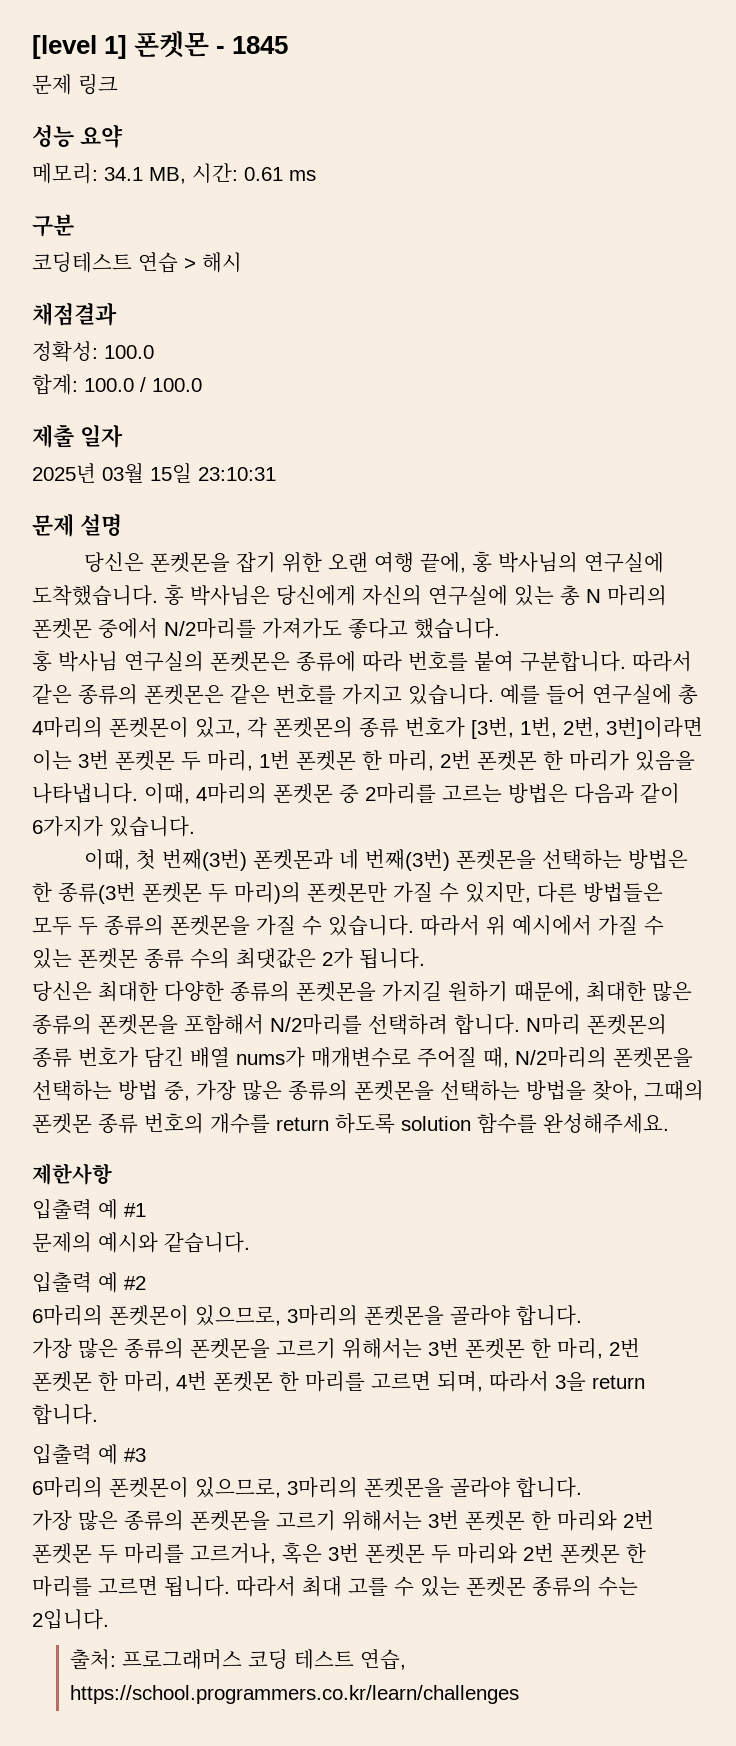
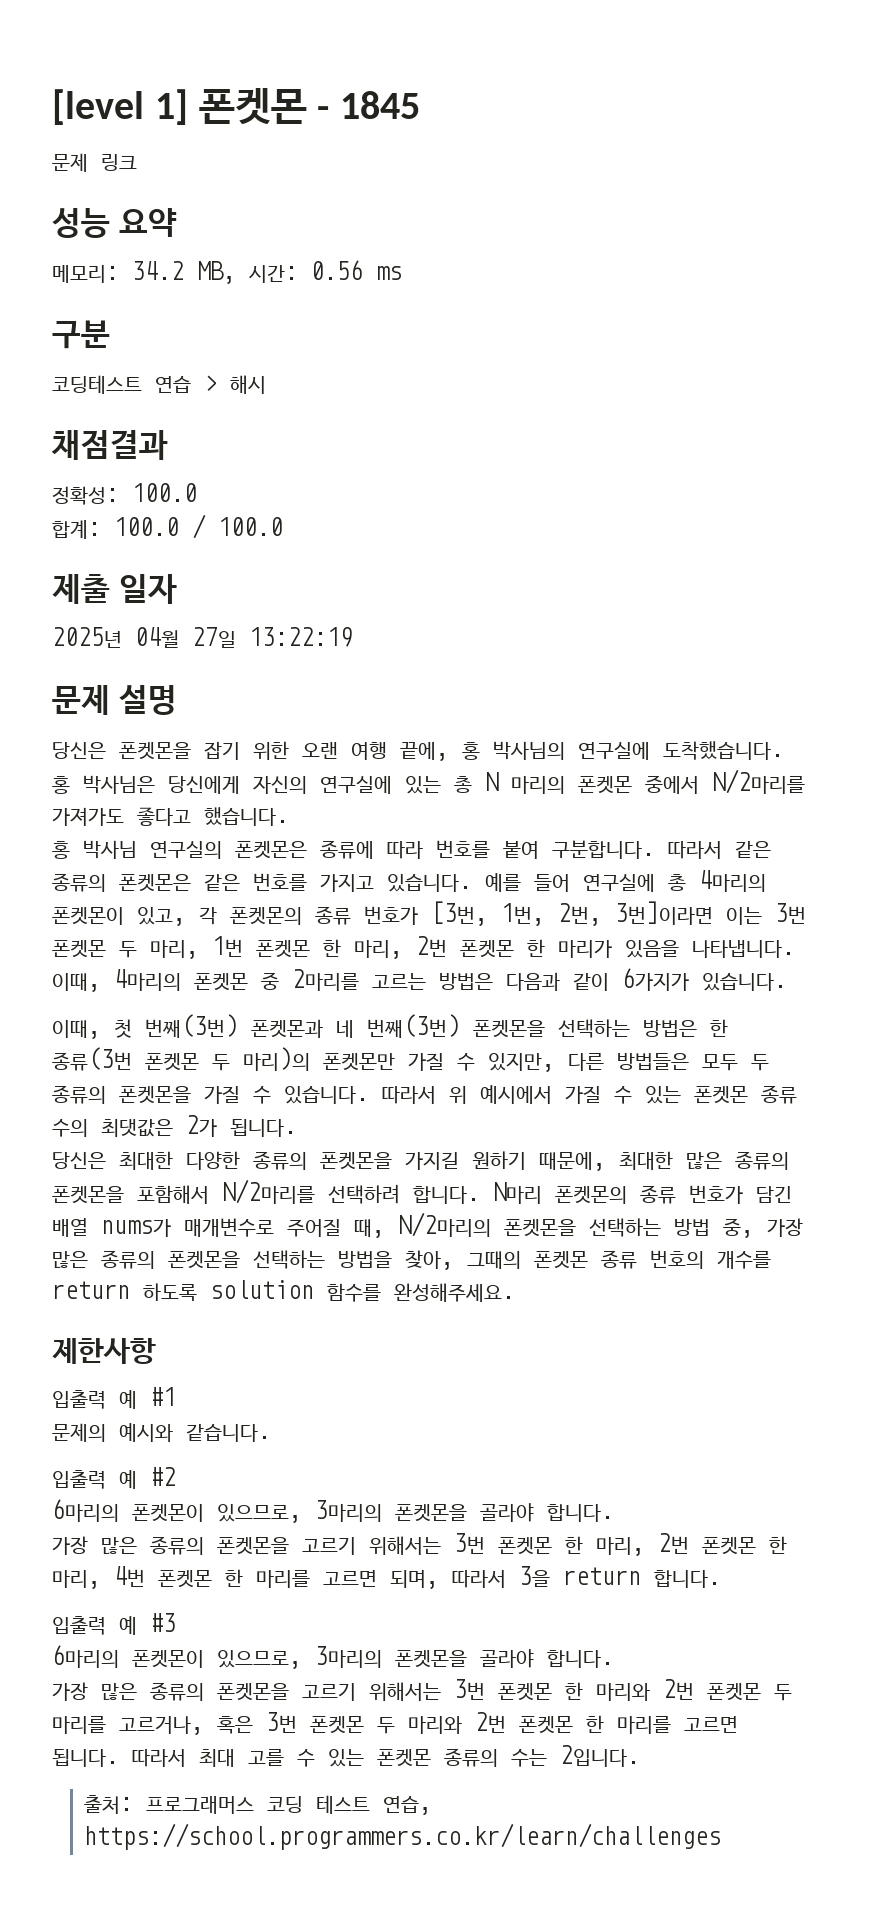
[104,167,143,181] 34.1 -> [132,261,184,280] 34.2
[244,167,283,181] 0.61 -> [311,260,363,280] 0.56
[102,462,276,483] 03월 15일 23:10:31 -> [135,627,353,648] 04월 27일 13:22:19

